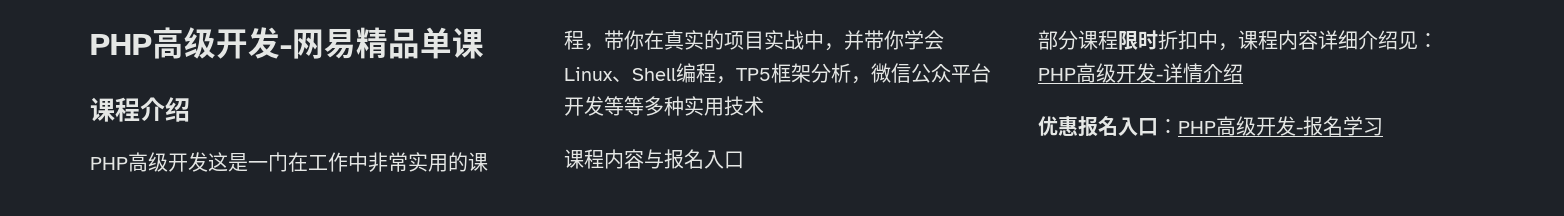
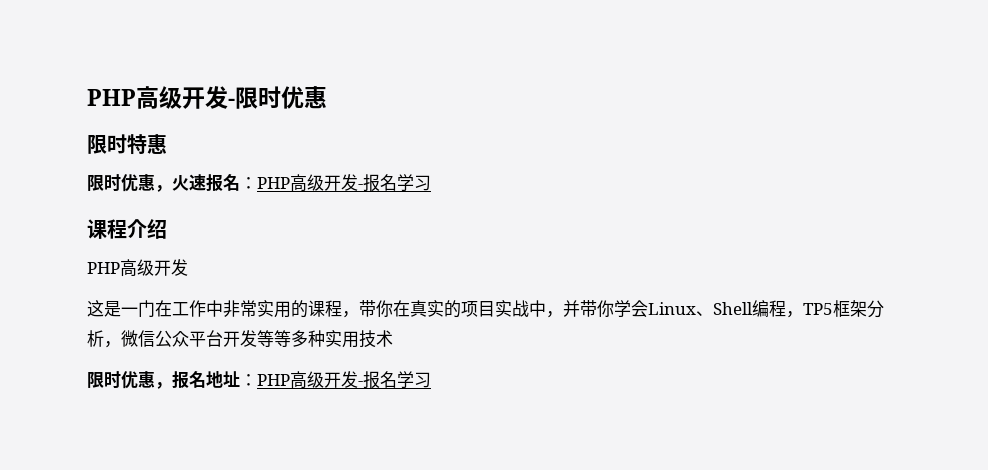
[90,27,484,59] PHP高级开发-网易精品单课 -> [87,86,327,109] [87,134,167,155] [87,174,431,192] PHP高级开发-限时优惠 // 限时特惠 // 限时优惠，火速报名：PHP高级开发-报名学习
(208, 162) none -> (188, 267) //
[564,149,744,169] [1038,30,1438,51] [1038,63,1243,83] [1038,116,1158,137] 课程内容与报名入口 // 部分课程限时折扣中，课程内容详细介绍见：PHP高级开发-详情介绍 // 优惠报名入口 -> [87,371,240,389] 限时优惠，报名地址

